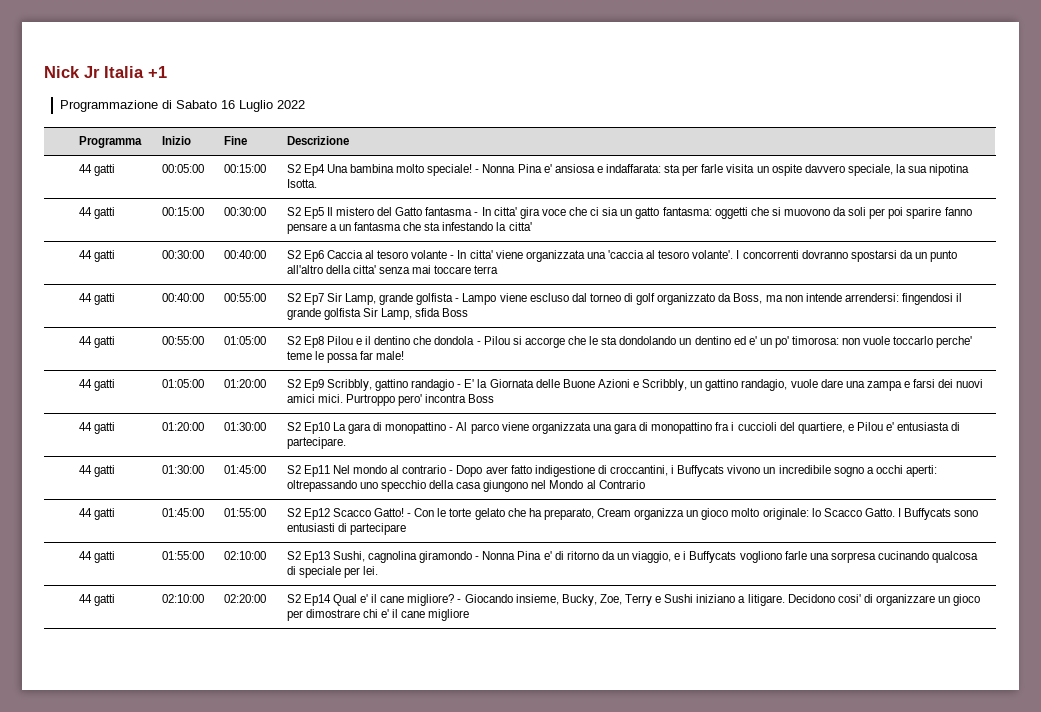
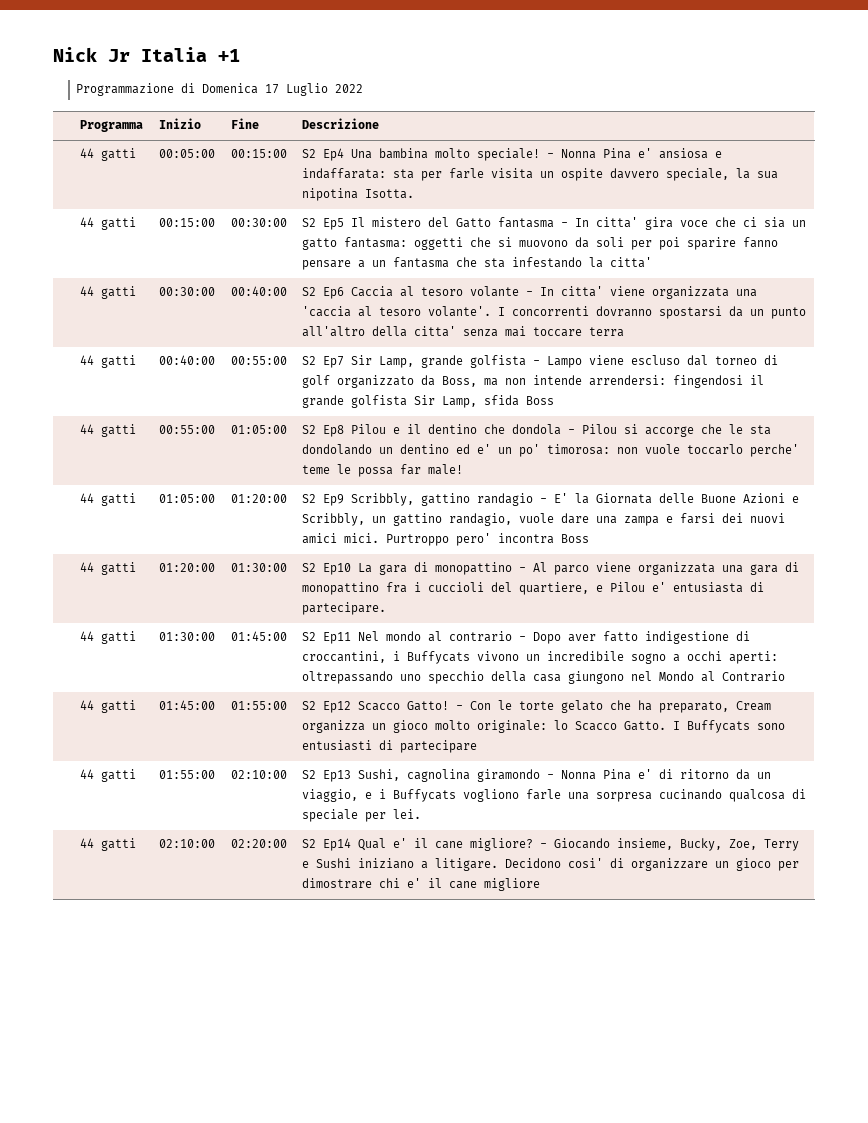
[175,100,235,109] Sabato 16 -> [201,83,279,94] Domenica 17

